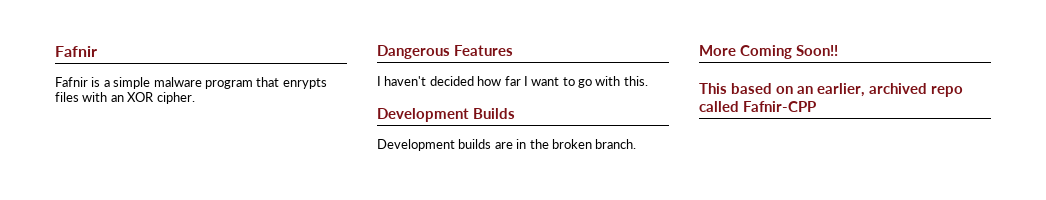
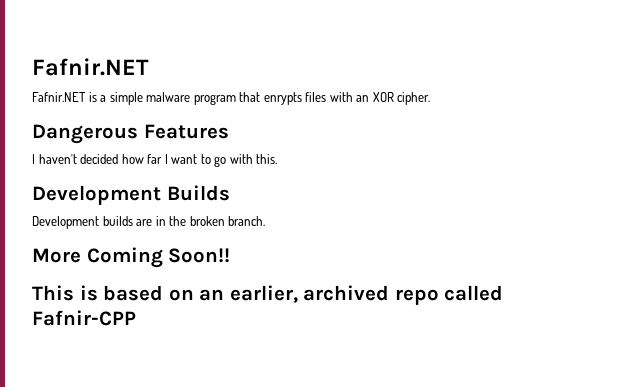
[55,46,97,57] [55,77,88,87] Fafnir // Fafnir -> [32,58,149,76] [32,92,86,102] Fafnir.NET // Fafnir.NET
(727, 88) none -> [79,285,98,301] is

